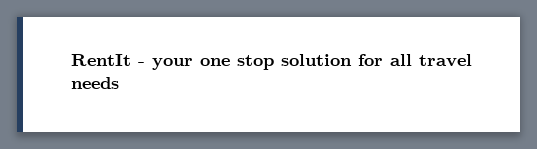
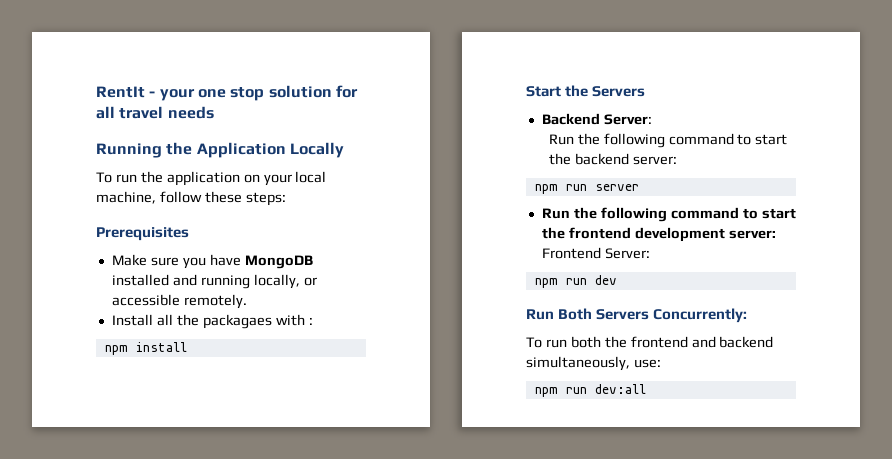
(119, 83) none -> [96,142,344,158] [96,171,327,186] [96,191,286,206] [96,227,189,241] [111,254,313,269] [111,274,317,289] [111,294,247,309] [111,314,313,329] [104,342,187,355] [526,85,646,97] [541,113,652,125] [548,133,788,148] [548,153,677,165] [534,184,639,194] [541,207,796,222] [541,227,776,242] [541,247,650,259] [534,275,617,288] [526,308,748,323] [526,336,774,348] [526,356,661,371] [534,384,646,397] // Running the Application Locally // To run the application on your local machine, follow these steps: // Prerequisites // Make sure you have MongoDB installed and running locally, or accessible remotely. // Install all the packagaes with : // npm install // Start the Servers // Backend Server: // Run the following command to start the backend server: // npm run server // Run the following command to start the frontend development server: Frontend Server: // npm run dev // Run Both Servers Concurrently: // To run both the frontend and backend simultaneously, use: // npm run dev:all

